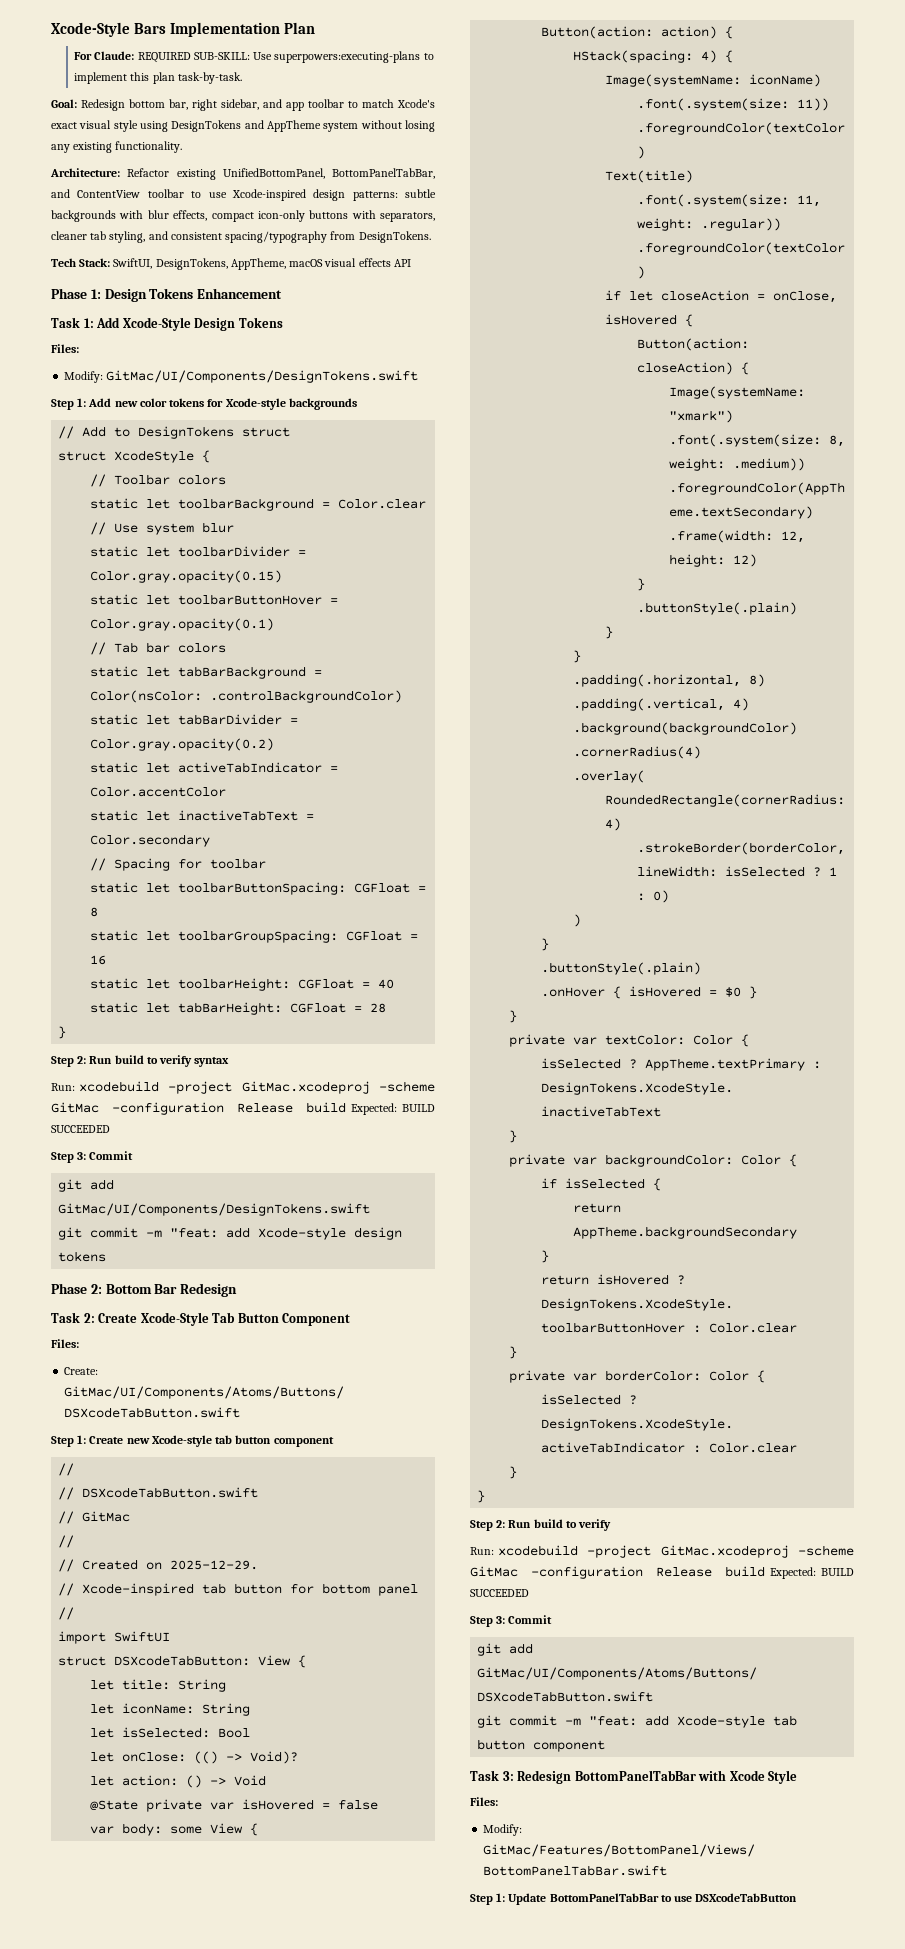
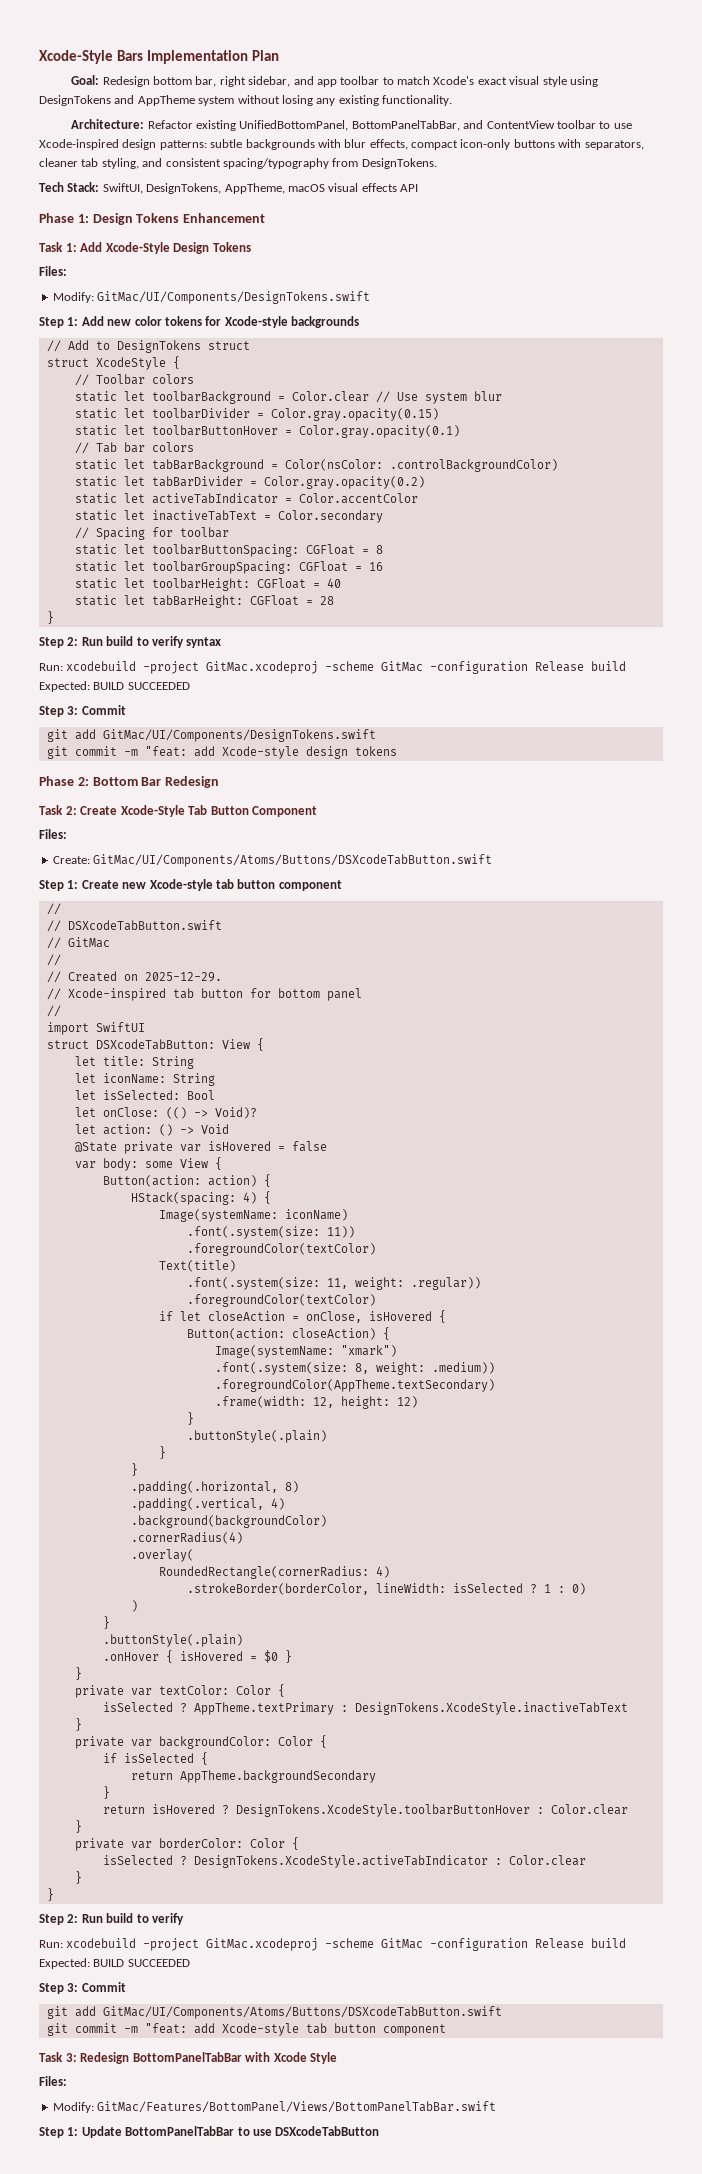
[74,51,434,63] [74,72,242,84] // For Claude: REQUIRED SUB-SKILL: Use superpowers:executing-plans to implement this plan task-by-task. -> (279, 55) none

